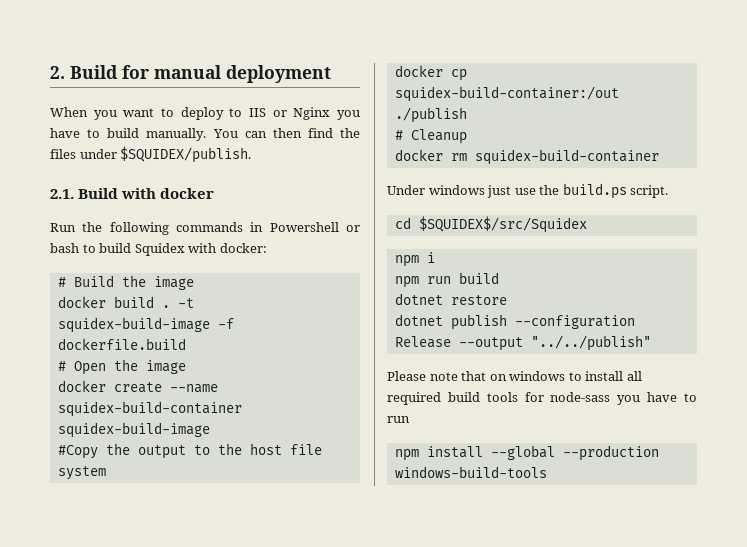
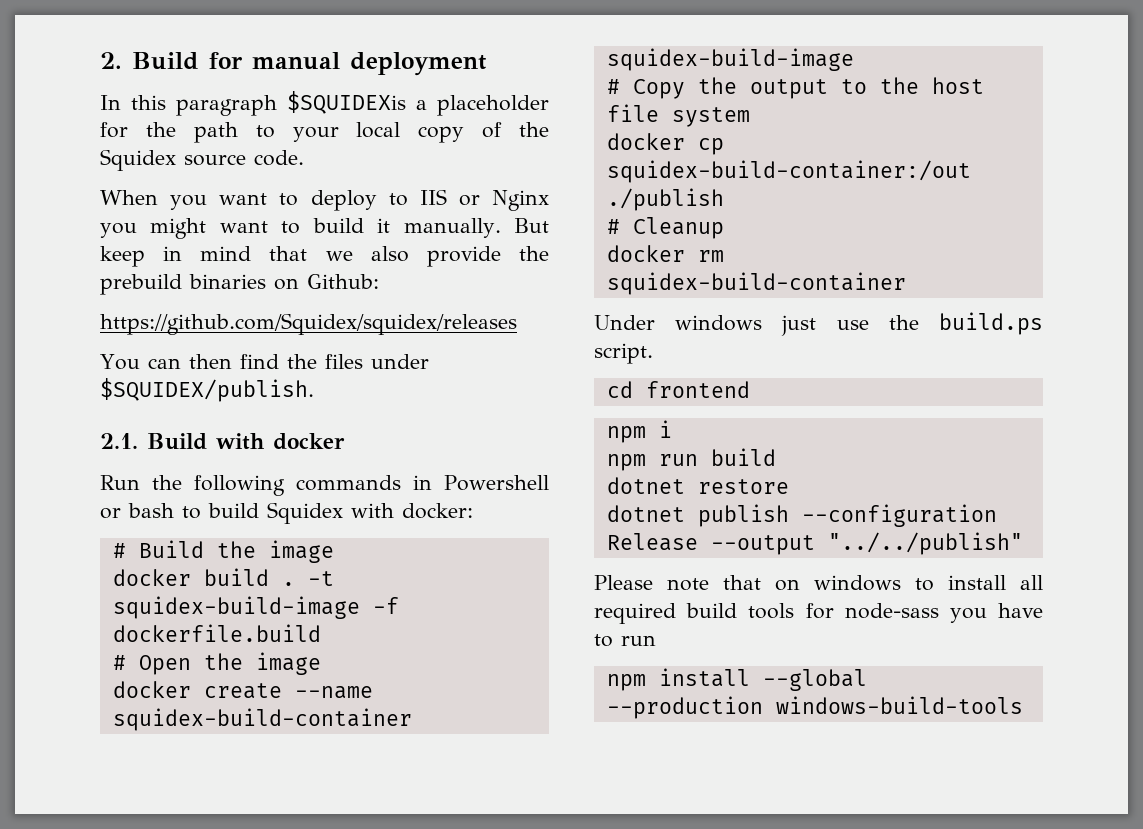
(331, 74) none -> [100,91,549,116] [100,122,549,143] [100,149,304,171] // In this paragraph $SQUIDEXis a placeholder for the path to your local copy of the Squidex source code.
[50,128,207,141] have to build manually. -> [150,218,549,239] [100,246,549,267] [100,274,379,295] [100,313,517,335] might want to build it manually. But keep in mind that we also provide the prebuild binaries on Github: // https://github.com/Squidex/squidex/releases //
[57,445,98,459] #Copy -> [606,79,685,99] # Copy
[418,216,587,233] $SQUIDEX$/src/Squidex -> [645,381,750,398] frontend

